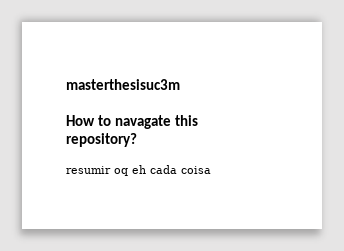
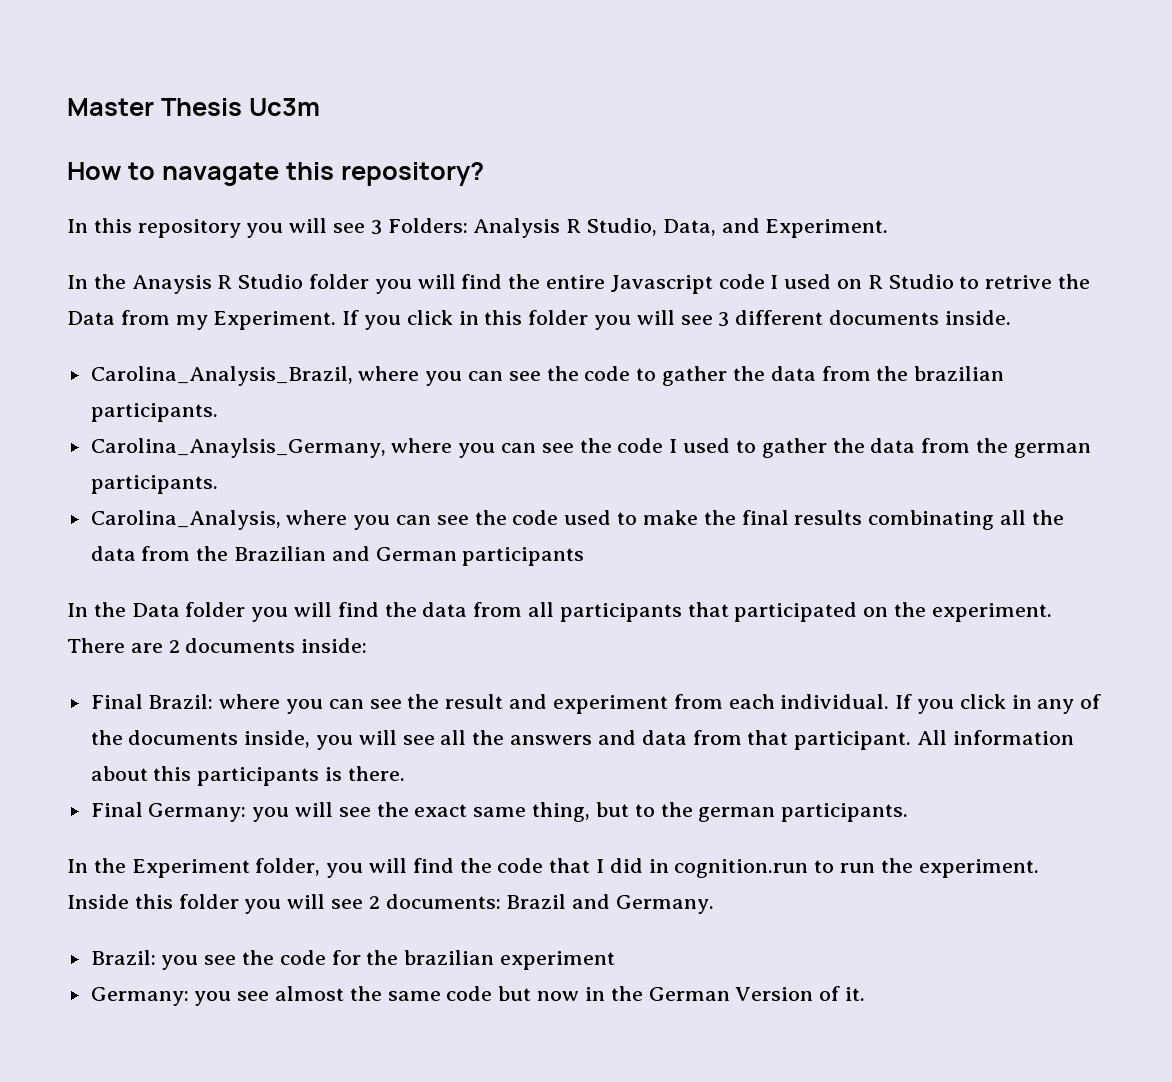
[66,79,180,90] masterthesisuc3m -> [67,98,320,116] Master Thesis Uc3m
[66,165,211,176] resumir oq eh cada coisa -> [67,218,889,238] [67,274,1091,294] [67,310,1011,330] [90,366,1005,386] [90,403,218,422] [90,438,1091,458] [90,475,218,494] [90,510,1064,530] [90,546,585,566] [67,602,1052,622] [67,638,368,653] [90,694,1102,714] [90,730,1074,750] [90,766,405,786] [90,802,909,822] [67,858,1039,878] [67,894,715,914] [90,950,616,970] [90,986,865,1006] In this repository you will see 3 Folders: Analysis R Studio, Data, and Experiment. // In the Anaysis R Studio folder you will find the entire Javascript code I used on R Studio to retrive the Data from my Experiment. If you click in this folder you will see 3 different documents inside. // Carolina_Analysis_Brazil, where you can see the code to gather the data from the brazilian participants. // Carolina_Anaylsis_Germany, where you can see the code I used to gather the data from the german participants. // Carolina_Analysis, where you can see the code used to make the final results combinating all the data from the Brazilian and German participants // In the Data folder you will find the data from all participants that participated on the experiment. There are 2 documents inside: // Final Brazil: where you can see the result and experiment from each individual. If you click in any of the documents inside, you will see all the answers and data from that participant. All information about this participants is there. // Final Germany: you will see the exact same thing, but to the german participants. // In the Experiment folder, you will find the code that I did in cognition.run to run the experiment. Inside this folder you will see 2 documents: Brazil and Germany. // Brazil: you see the code for the brazilian experiment // Germany: you see almost the same code but now in the German Version of it.

